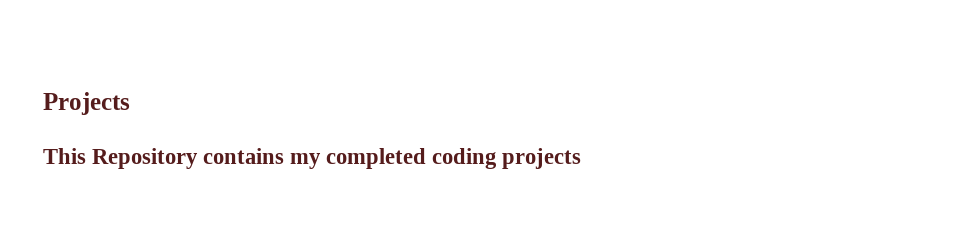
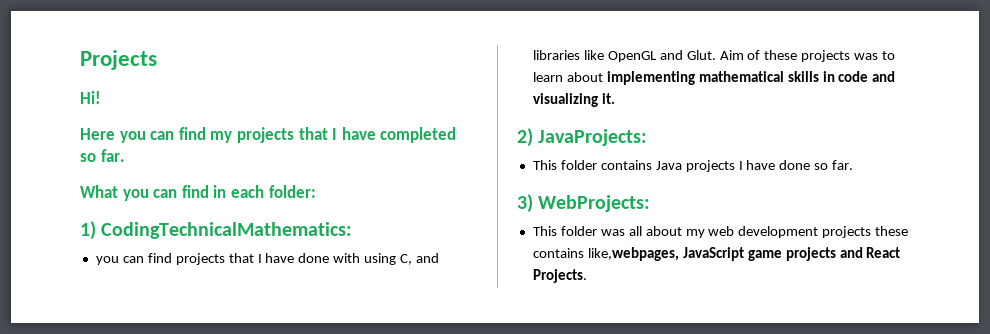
[43,148,582,169] This Repository contains my completed coding projects -> [80,91,101,104] [80,127,457,143] [80,149,125,162] [80,185,316,201] [80,221,353,240] [95,253,440,265] [532,50,896,62] [532,71,896,85] [532,93,615,107] [517,128,648,147] [532,160,854,172] [517,194,651,213] [532,226,909,238] [532,247,901,261] [532,269,587,283] Hi! // Here you can find my projects that I have completed so far. // What you can find in each folder: // 1) CodingTechnicalMathematics: // you can find projects that I have done with using C, and libraries like OpenGL and Glut. Aim of these projects was to learn about implementing mathematical skills in code and visualizing it. // 2) JavaProjects: // This folder contains Java projects I have done so far. // 3) WebProjects: // This folder was all about my web development projects these contains like,webpages, JavaScript game projects and React Projects.

